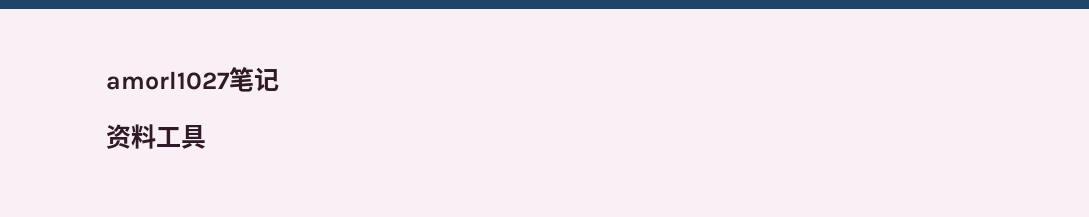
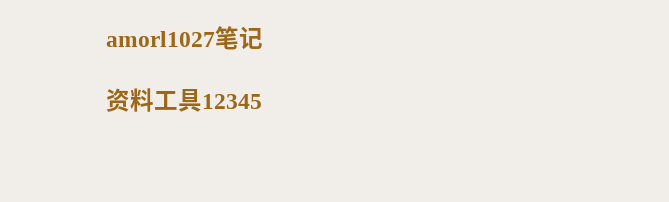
(206, 137) none -> [202,94,262,109] 12345

